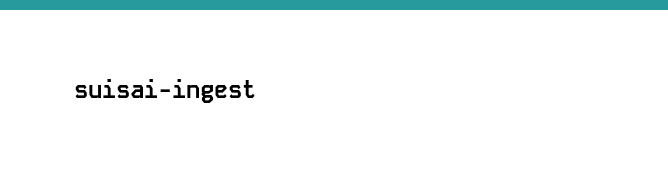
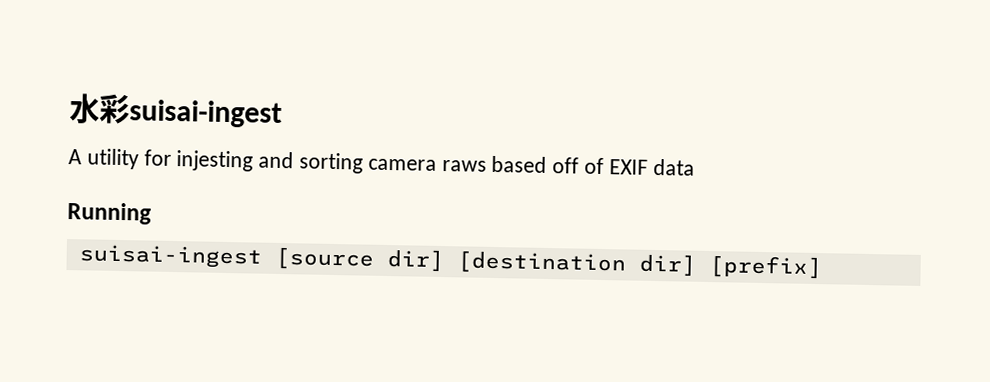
[74,79,256,103] suisai-ingest -> [69,93,282,128] [68,148,695,176] [67,202,152,225] [78,244,822,280] 水彩suisai-ingest // A utility for injesting and sorting camera raws based off of EXIF data // Running // suisai-ingest [source dir] [destination dir] [prefix]

